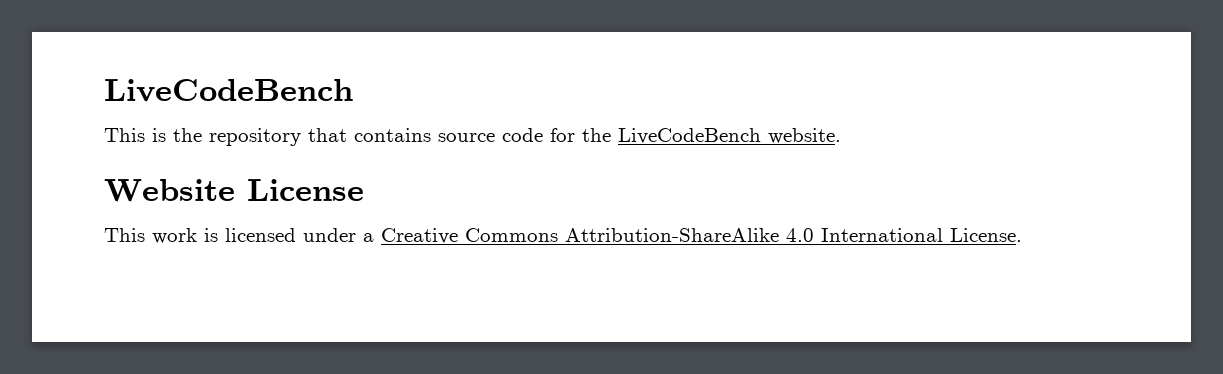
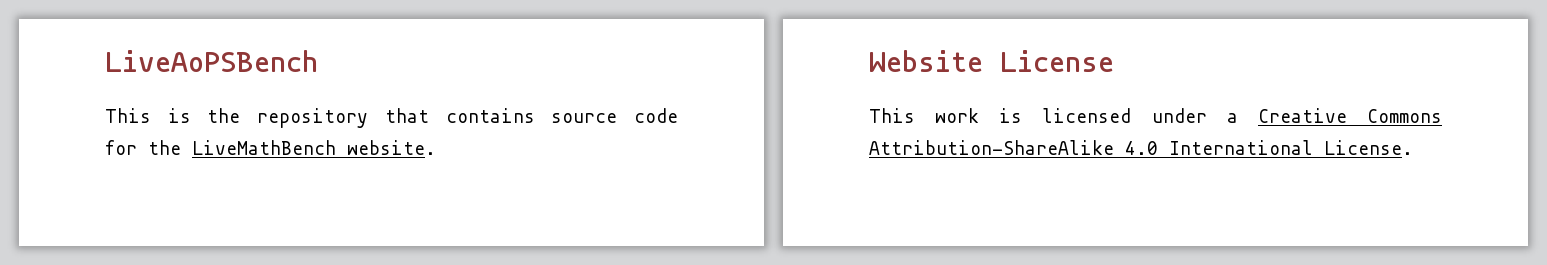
[104,79,353,102] LiveCodeBench -> [105,50,318,72] LiveAoPSBench
[618,128,761,144] LiveCodeBench -> [192,140,336,155] LiveMathBench

